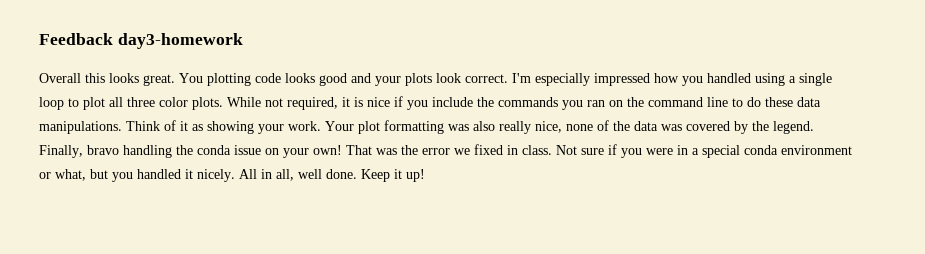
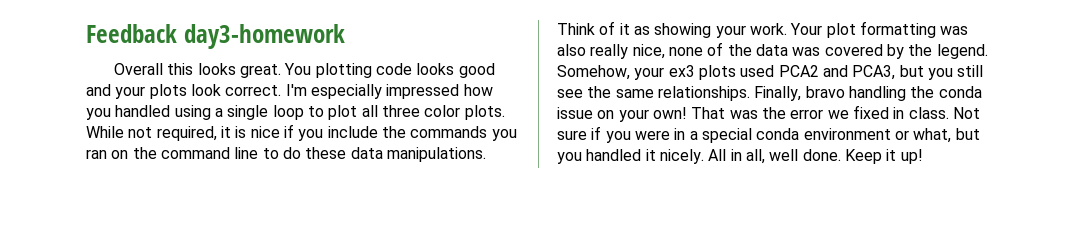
(814, 127) none -> [557,65,984,80] [557,86,750,101] Somehow, your ex3 plots used PCA2 and PCA3, but you still see the same relationships.

